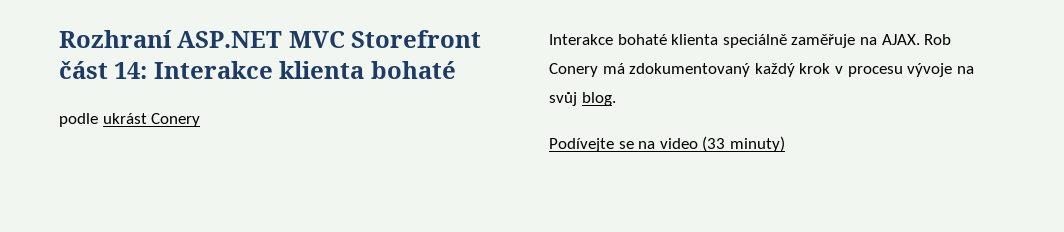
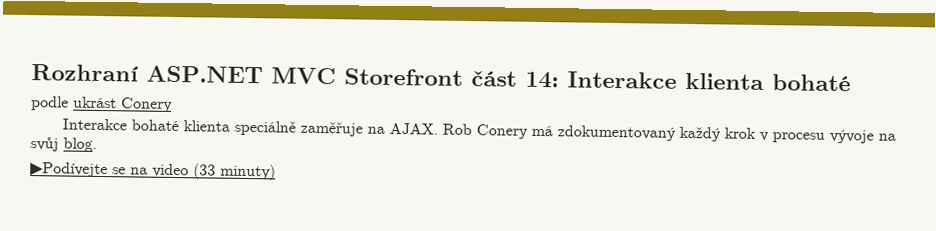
[549,138,614,152] Podívejte -> [30,162,108,178] ▶Podívejte

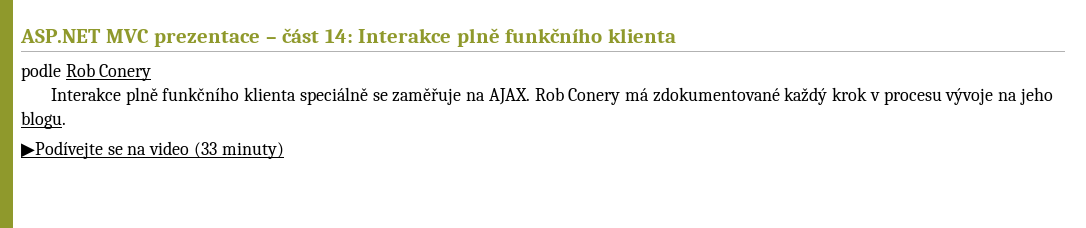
[31,64,139,82] Rozhraní -> (20, 36) none
[344,68,463,86] Storefront -> [154,31,277,47] prezentace –
[685,72,851,92] klienta bohaté -> [456,28,676,47] plně funkčního klienta
[73,96,117,109] ukrást -> [65,63,95,77] Rob
[130,119,179,132] bohaté -> [125,87,240,105] plně funkčního
(296, 128) none -> [372,92,388,101] se
[556,125,676,141] zdokumentovaný -> [652,87,780,102] zdokumentované
[30,137,97,152] svůj blog. -> [1019,87,1053,105] [21,111,66,129] jeho blogu.

